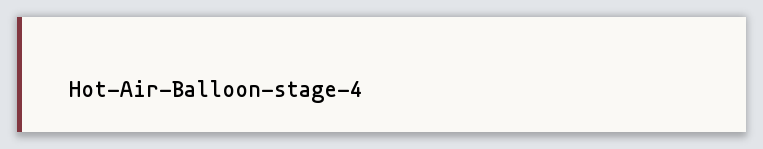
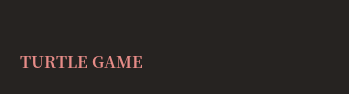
[69,80,363,103] Hot-Air-Balloon-stage-4 -> [20,56,144,68] TURTLE GAME

